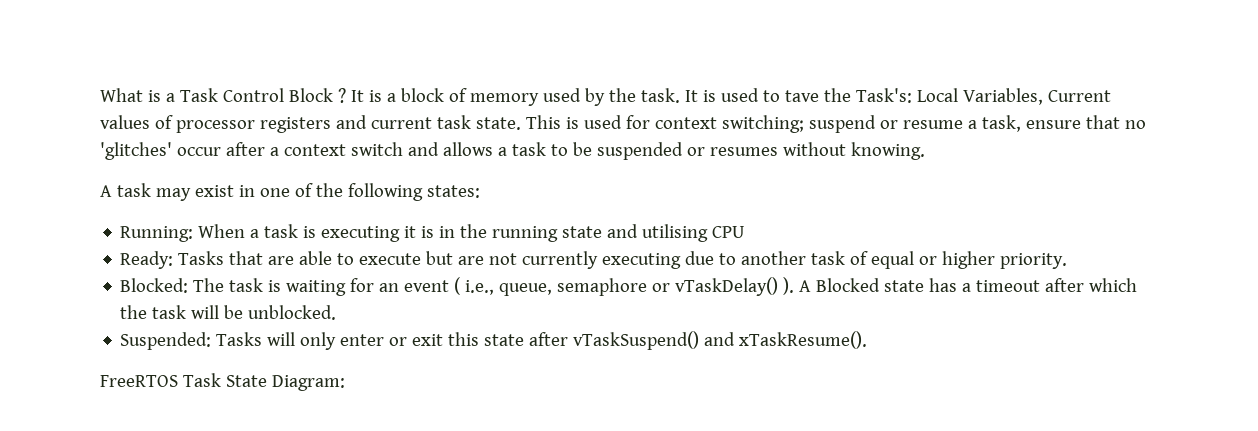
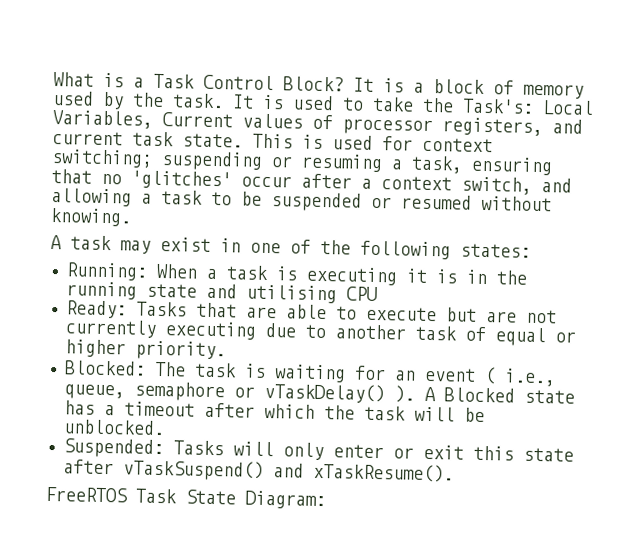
[288,88,346,103] Block ? -> [283,76,344,92] Block?
[784,90,819,102] tave -> [372,96,414,112] take
[259,117,331,133] registers -> [442,117,543,137] registers,
[808,115,963,133] suspend or resume -> [161,151,383,173] suspending or resuming
[1025,120,1081,129] ensure -> [471,156,553,176] ensuring
[350,142,493,156] switch and allows -> [461,176,572,195] [51,187,132,207] switch, and allowing
[709,147,778,156] resumes -> [401,194,472,210] resumed

